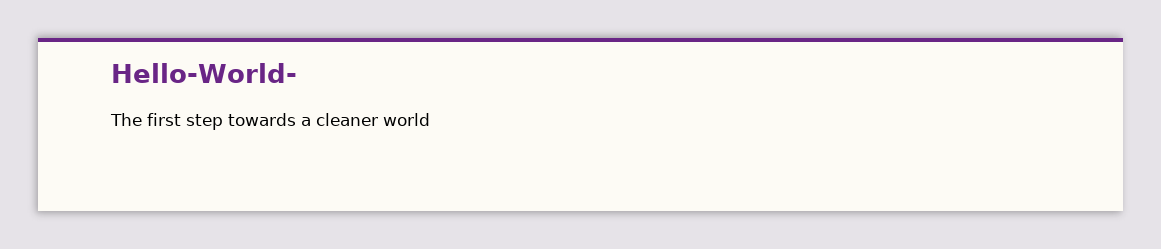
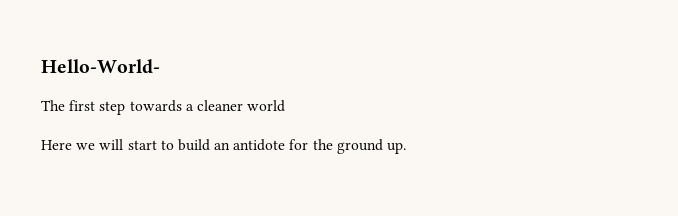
(430, 119) none -> [41,139,407,154] // Here we will start to build an antidote for the ground up.

